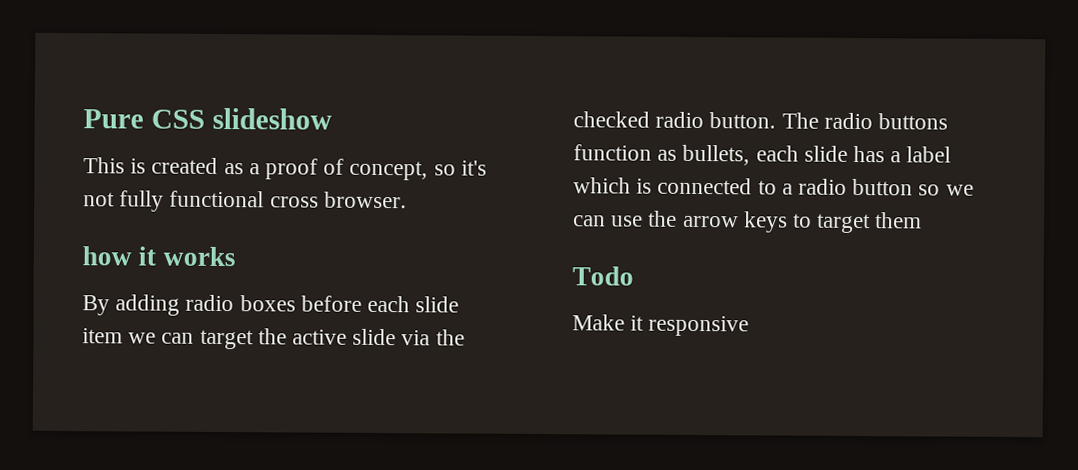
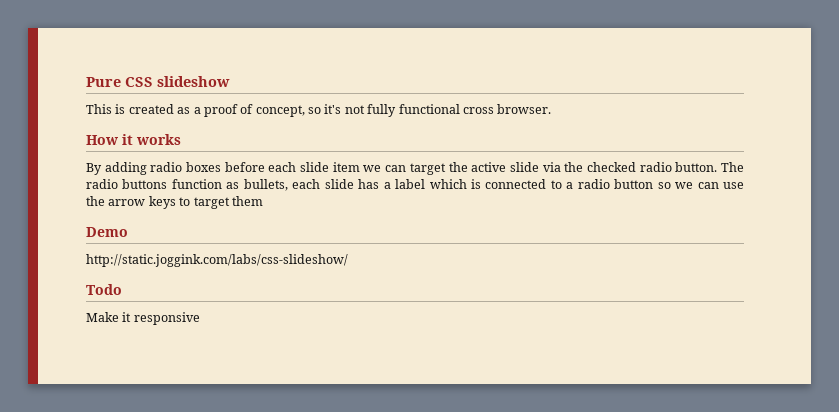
[82,246,132,266] how -> [86,135,118,145] How
(923, 220) none -> [86,227,128,237] [86,254,348,267] // Demo // http://static.joggink.com/labs/css-slideshow/

